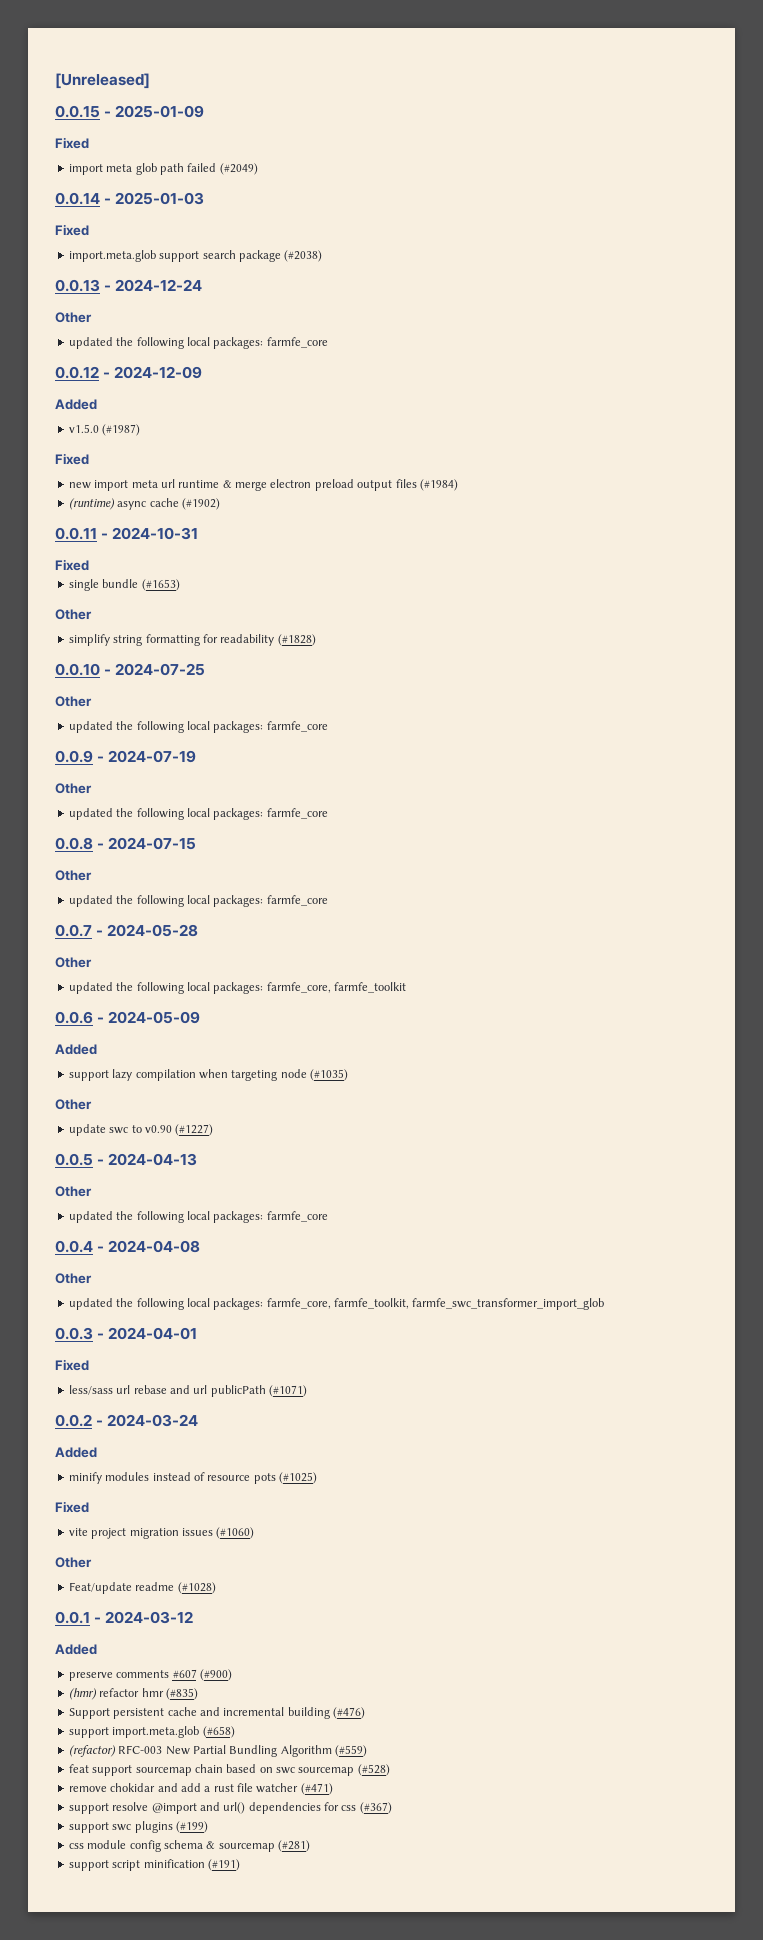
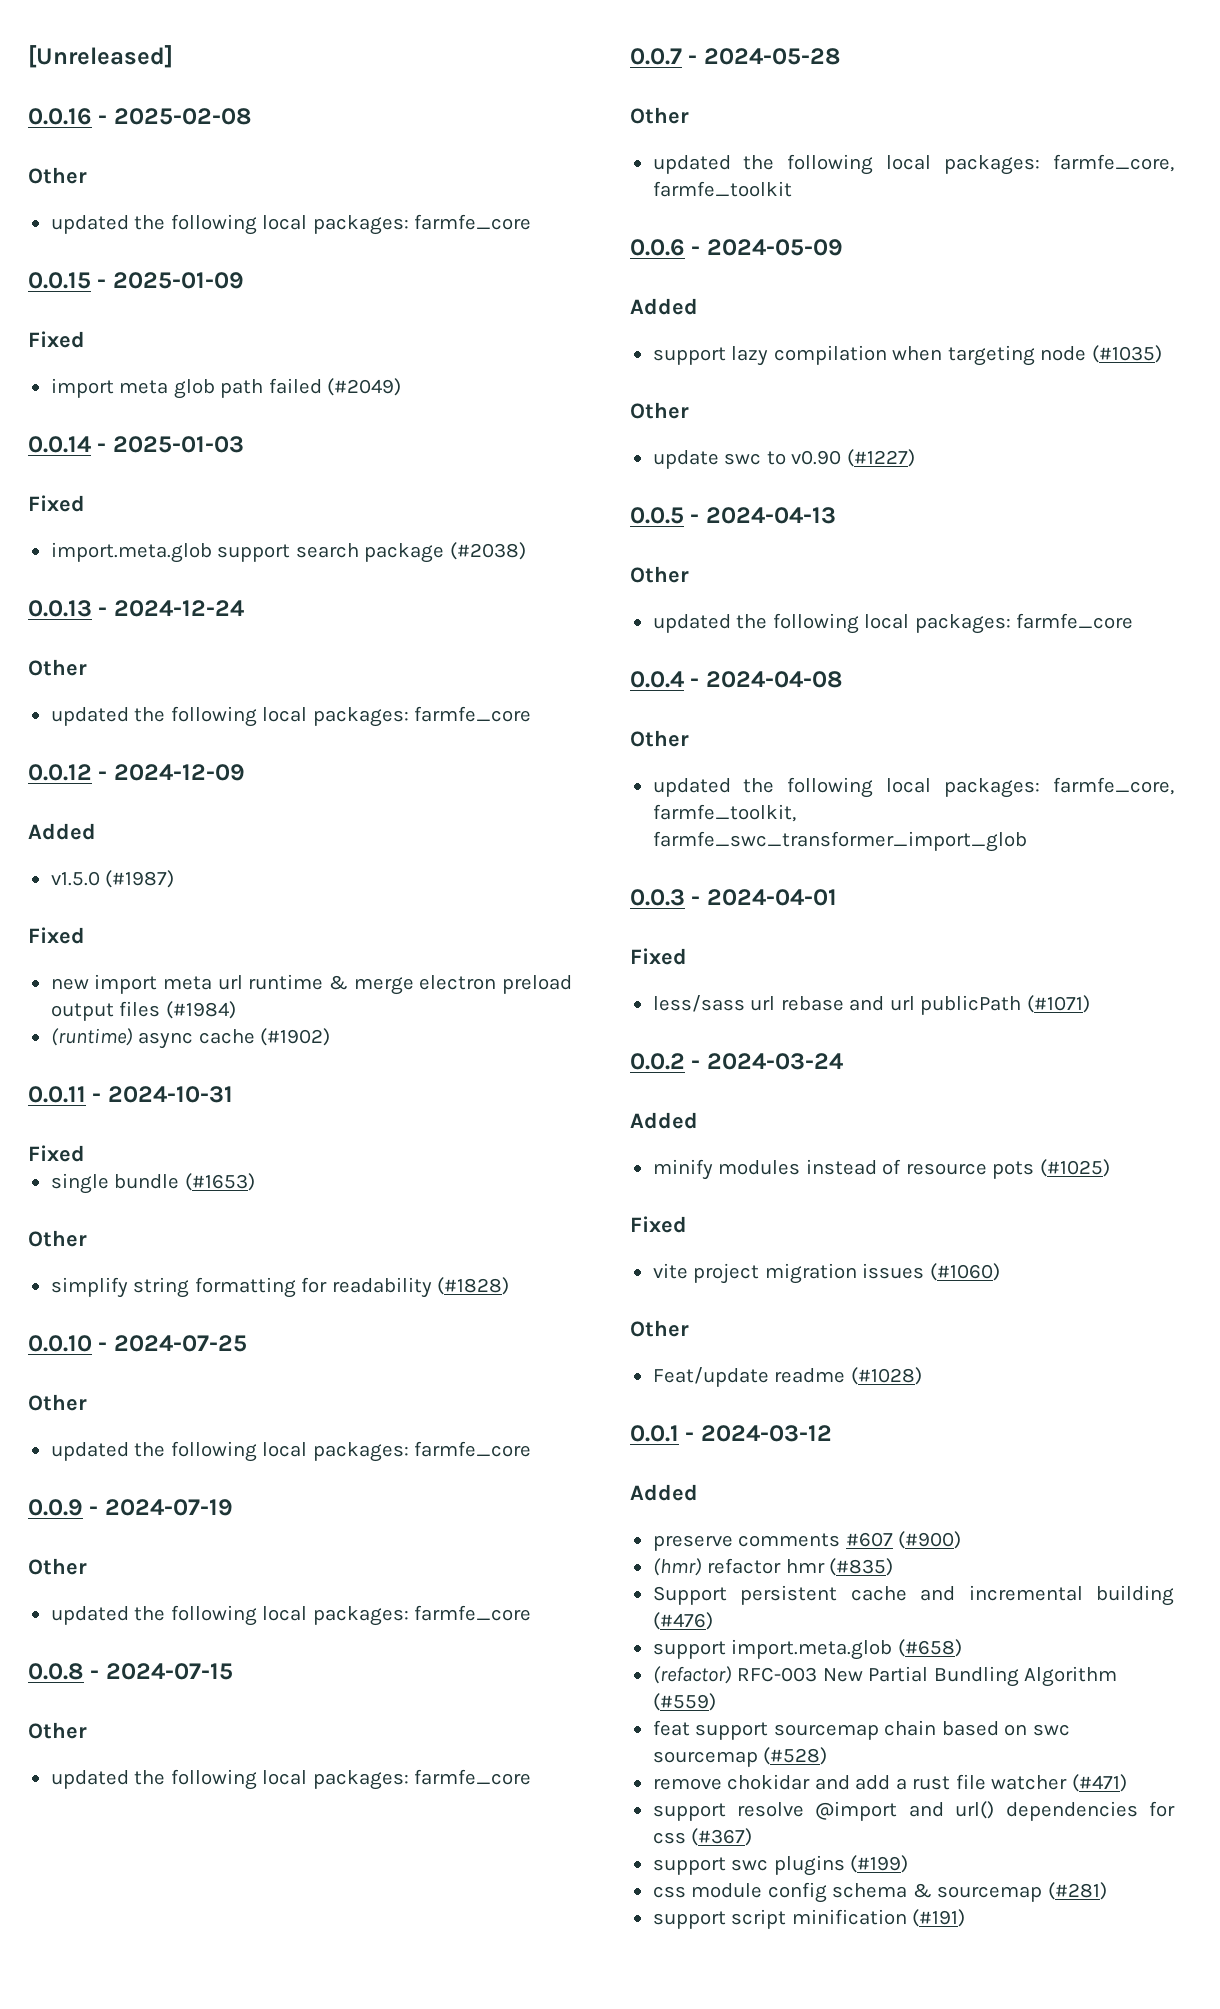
(150, 81) none -> [28,108,252,125] [28,167,87,184] [50,214,532,235] // 0.0.16 - 2025-02-08 // Other // updated the following local packages: farmfe_core

